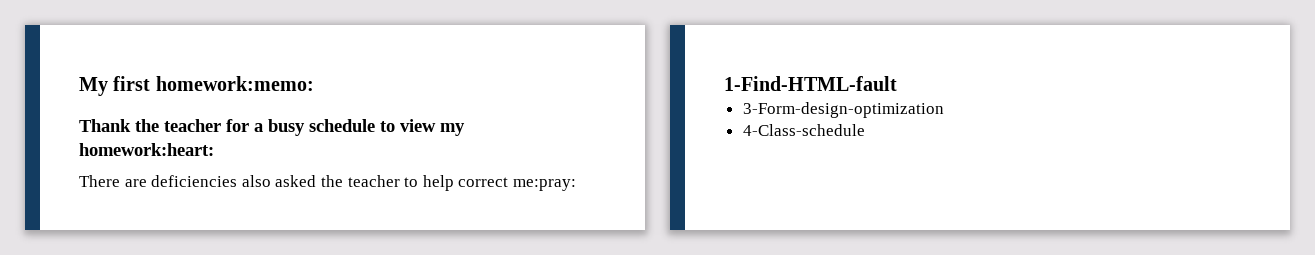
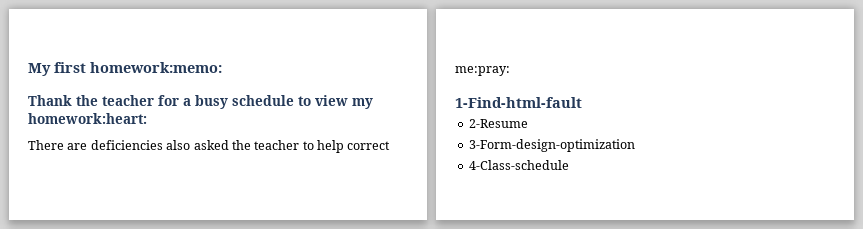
[724,76,897,91] 1-Find-HTML-fault -> [455,97,582,108] [468,119,528,128] 1-Find-html-fault // 2-Resume

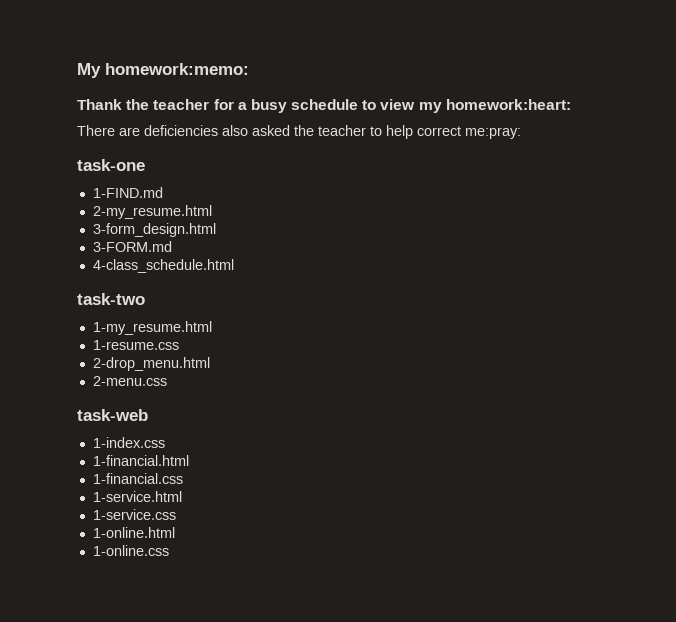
[54,62,86,73] first -> (101, 70) none
[455,97,582,108] [468,119,528,128] [468,139,635,152] [468,160,569,170] 1-Find-html-fault // 2-Resume // 3-Form-design-optimization // 4-Class-schedule -> [77,159,145,171] [92,187,163,198] [92,205,212,219] [92,223,216,237] [92,241,172,252] [92,259,234,273] [77,293,145,305] [92,321,212,335] [92,340,179,350] [92,357,210,371] [92,376,167,386] [77,409,148,421] [92,437,165,448] [92,455,189,466] [92,473,183,484] [92,491,182,502] [92,509,176,520] [92,527,175,538] [92,545,169,556] task-one // 1-FIND.md // 2-my_resume.html // 3-form_design.html // 3-FORM.md // 4-class_schedule.html // task-two // 1-my_resume.html // 1-resume.css // 2-drop_menu.html // 2-menu.css // task-web // 1-index.css // 1-financial.html // 1-financial.css // 1-service.html // 1-service.css // 1-online.html // 1-online.css

